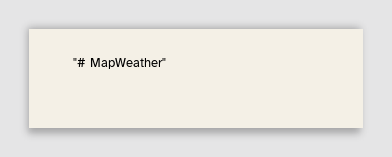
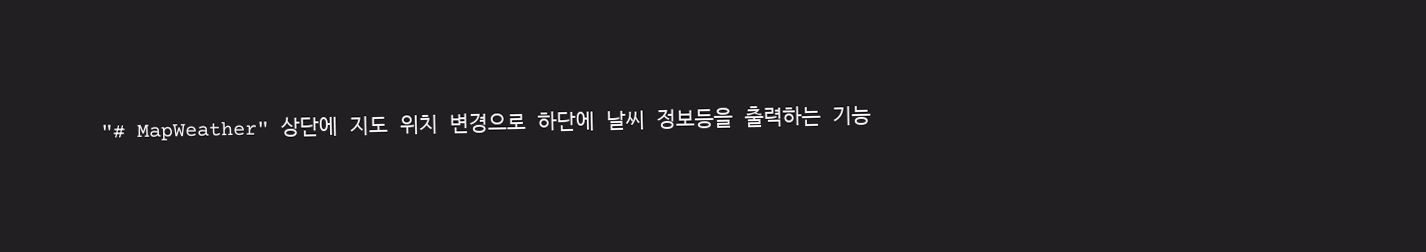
(166, 63) none -> [280,104,872,137] 상단에 지도 위치 변경으로 하단에 날씨 정보등을 출력하는 기능

